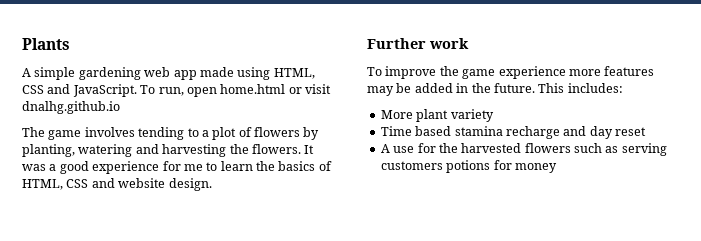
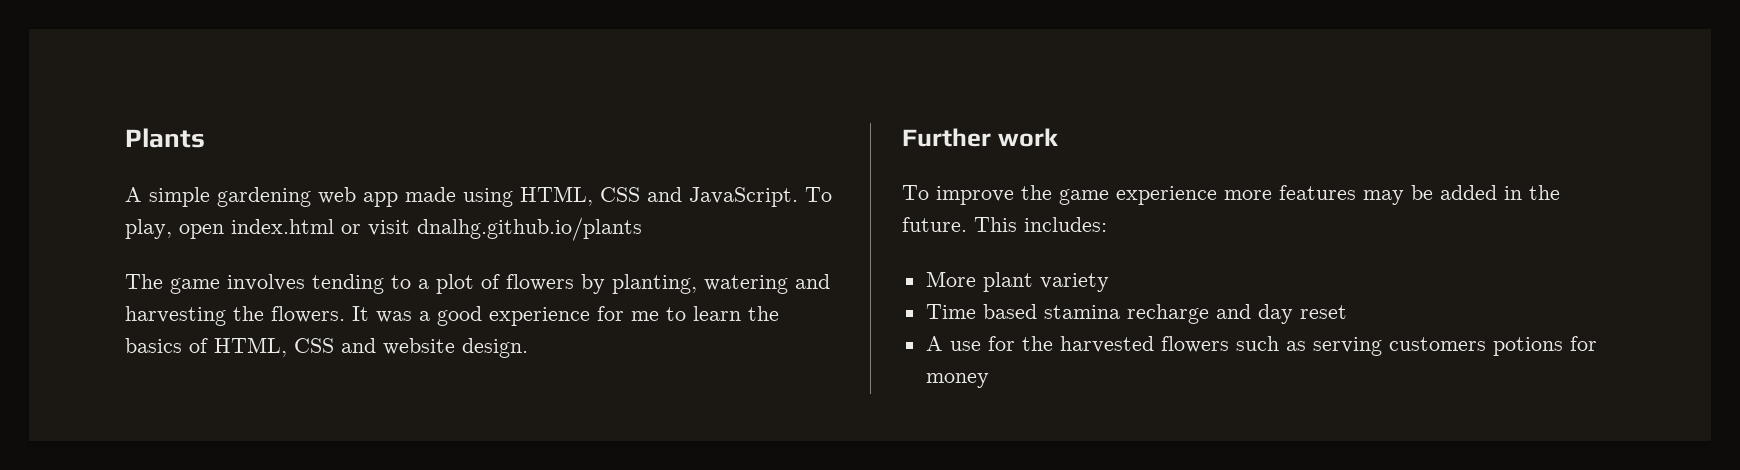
[158,84,286,97] run, open home.html -> [125,219,334,239] play, open index.html
[22,101,120,114] dnalhg.github.io -> [417,217,642,241] dnalhg.github.io/plants

